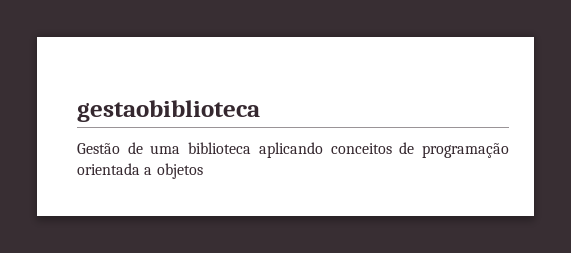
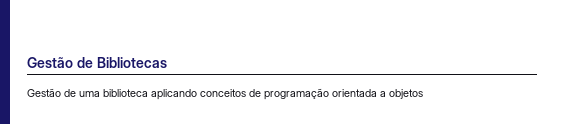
[77,100,260,122] gestaobiblioteca -> [27,57,167,68] Gestão de Bibliotecas

